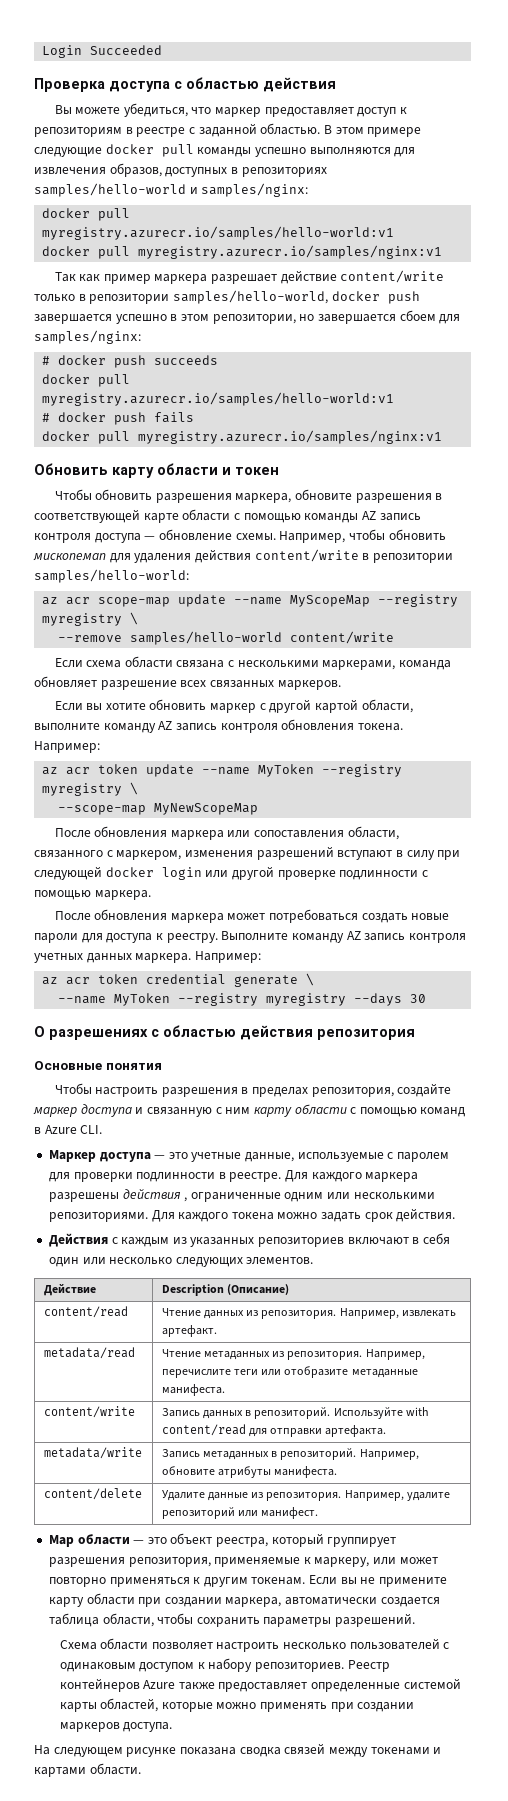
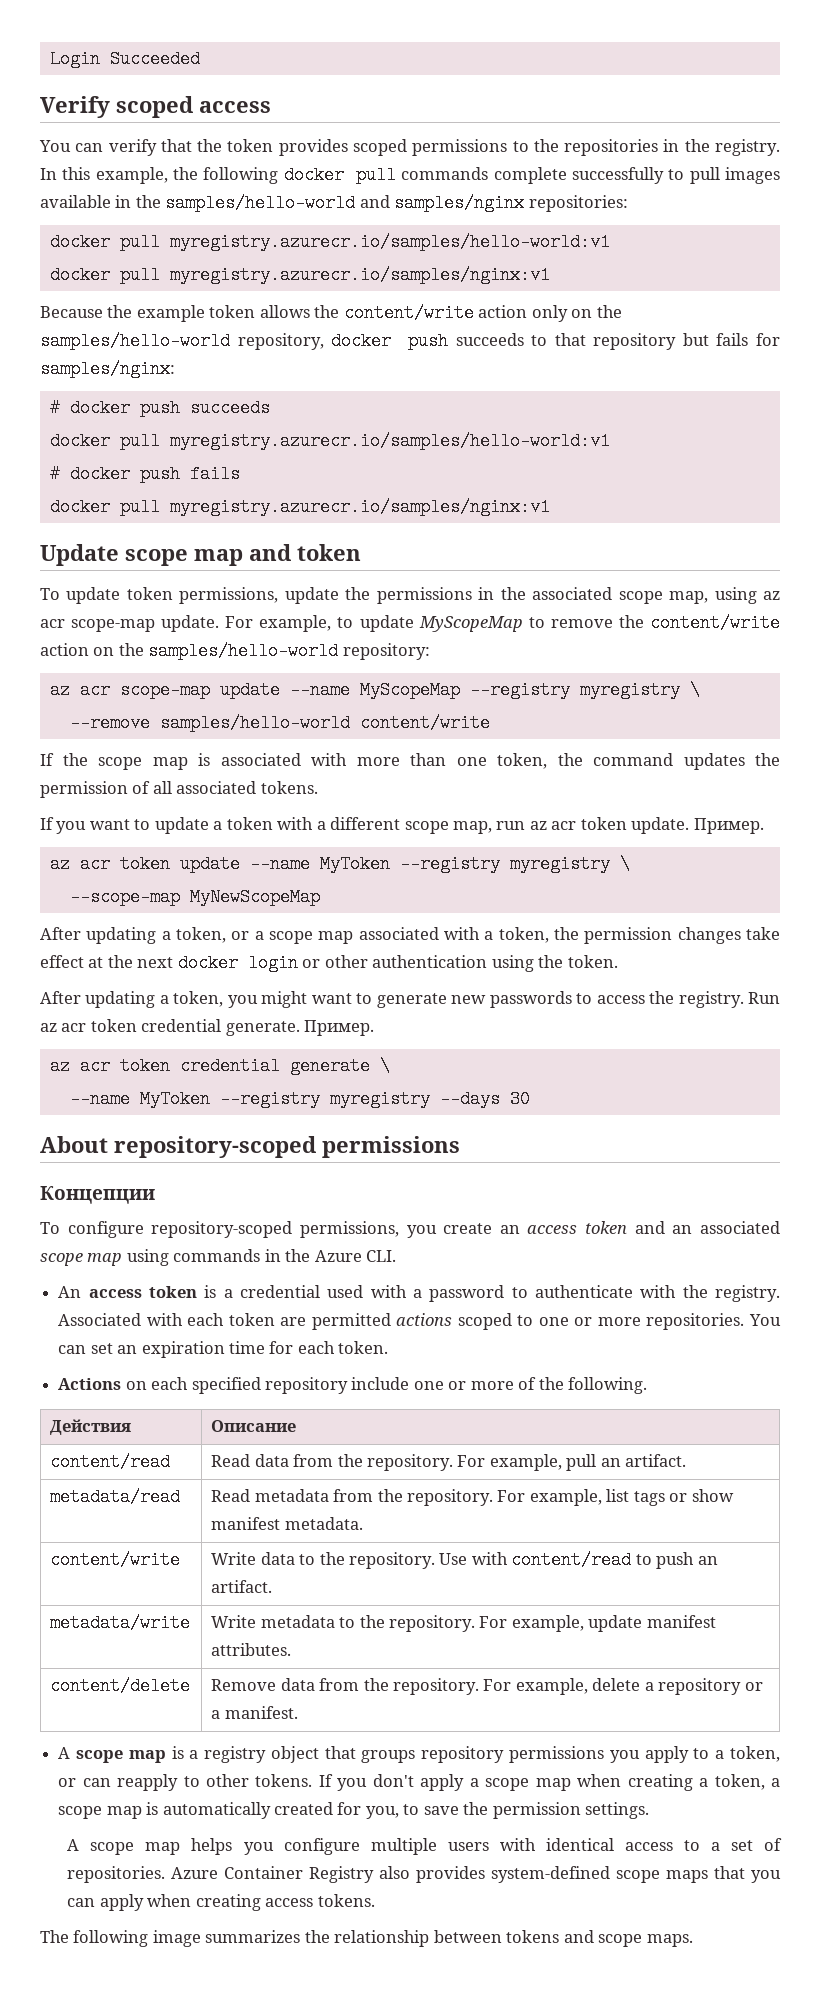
[34,77,336,92] [54,103,408,117] [34,123,422,137] [34,144,416,157] [34,163,327,177] [34,183,309,197] Проверка доступа с областью действия // Вы можете убедиться, что маркер предоставляет доступ к репозиториям в реестре с заданной областью. В этом примере следующие docker pull команды успешно выполняются для извлечения образов, доступных в репозиториях samples/hello-world и samples/nginx: -> [40,96,271,118] [39,139,781,156] [40,166,780,184] [40,194,628,212] Verify scoped access // You can verify that the token provides scoped permissions to the repositories in the registry. In this example, the following docker pull commands complete successfully to pull images available in the samples/hello-world and samples/nginx repositories:
[54,270,445,284] [34,290,420,304] [34,310,461,324] Так как пример маркера разрешает действие content/write только в репозитории samples/hello-world, docker push завершается успешно в этом репозитории, но завершается сбоем для -> [40,304,622,322] [40,332,780,350] Because the example token allows the content/write action only on the samples/hello-world repository, docker push succeeds to that repository but fails for
[34,463,279,478] [54,489,443,503] [34,509,421,523] [34,529,446,543] [33,549,453,563] [34,569,189,583] Обновить карту области и токен // Чтобы обновить разрешения маркера, обновите разрешения в соответствующей карте области с помощью команды AZ запись контроля доступа — обновление схемы. Например, чтобы обновить мископемап для удаления действия content/write в репозитории samples/hello-world: -> [40,544,361,566] [40,587,780,604] [40,614,780,632] [40,642,430,660] Update scope map and token // To update token permissions, update the permissions in the associated scope map, using az acr scope-map update. For example, to update MyScopeMap to remove the content/write action on the samples/hello-world repository:
[54,656,452,670] [34,676,341,690] [54,699,413,713] [34,719,403,733] [34,741,100,753] Если схема области связана с несколькими маркерами, команда обновляет разрешение всех связанных маркеров. // Если вы хотите обновить маркер с другой картой области, выполните команду AZ запись контроля обновления токена. Например: -> [40,753,780,770] [40,781,318,798] [40,817,764,834] If the scope map is associated with more than one token, the command updates the permission of all associated tokens. // If you want to update a token with a different scope map, run az acr token update. Пример.
[54,826,399,840] [34,846,461,860] [34,866,428,880] [34,890,151,900] [54,909,450,923] [34,931,466,943] [34,951,261,963] После обновления маркера или сопоставления области, связанного с маркером, изменения разрешений вступают в силу при следующей docker login или другой проверке подлинности с помощью маркера. // После обновления маркера может потребоваться создать новые пароли для доступа к реестру. Выполните команду AZ запись контроля учетных данных маркера. Например: -> [40,927,781,944] [40,954,618,972] [40,991,781,1008] [40,1019,375,1036] After updating a token, or a scope map associated with a token, the permission changes take effect at the next docker login or other authentication using the token. // After updating a token, you might want to generate new passwords to access the registry. Run az acr token credential generate. Пример.
[34,1025,415,1040] [34,1061,162,1070] [54,1083,452,1097] [33,1104,466,1117] [34,1125,103,1134] [48,1150,450,1162] [48,1170,419,1182] [48,1189,435,1202] [48,1208,456,1222] [48,1233,451,1247] [48,1257,314,1267] [43,1283,96,1296] [161,1284,289,1296] [43,1306,128,1318] [161,1308,456,1319] [161,1325,217,1337] [43,1347,135,1359] [161,1349,425,1360] [161,1366,418,1378] [161,1384,225,1396] [43,1406,135,1418] [161,1407,429,1419] [161,1424,387,1437] [43,1447,142,1459] [161,1448,419,1460] [161,1466,338,1478] [43,1488,142,1500] [161,1490,450,1501] [161,1507,319,1519] [48,1533,397,1547] [48,1557,438,1567] [48,1575,448,1587] [48,1593,440,1607] [48,1613,416,1627] [59,1638,450,1652] [59,1658,390,1672] [59,1678,461,1692] [59,1698,415,1712] [59,1722,173,1732] [34,1743,442,1757] [34,1763,141,1777] О разрешениях с областью действия репозитория // Основные понятия // Чтобы настроить разрешения в пределах репозитория, создайте маркер доступа и связанную с ним карту области с помощью команд в Azure CLI. // Маркер доступа — это учетные данные, используемые с паролем для проверки подлинности в реестре. Для каждого маркера разрешены действия , ограниченные одним или несколькими репозиториями. Для каждого токена можно задать срок действия. // Действия с каждым из указанных репозиториев включают в себя один или несколько следующих элементов. // Действие | Description (Описание) // content/read | Чтение данных из репозитория. Например, извлекать артефакт. // metadata/read | Чтение метаданных из репозитория. Например, перечислите теги или отобразите метаданные манифеста. // content/write | Запись данных в репозиторий. Используйте with content/read для отправки артефакта. // metadata/write | Запись метаданных в репозиторий. Например, обновите атрибуты манифеста. // content/delete | Удалите данные из репозитория. Например, удалите репозиторий или манифест. // Map области — это объект реестра, который группирует разрешения репозитория, применяемые к маркеру, или может повторно применяться к другим токенам. Если вы не примените карту области при создании маркера, автоматически создается таблица области, чтобы сохранить параметры разрешений. // Схема области позволяет настроить несколько пользователей с одинаковым доступом к набору репозиториев. Реестр контейнеров Azure также предоставляет определенные системой карты областей, которые можно применять при создании маркеров доступа. // На следующем рисунке показана сводка связей между токенами и картами области. -> [40,1136,460,1158] [40,1186,155,1204] [40,1221,780,1238] [40,1249,397,1266] [58,1285,780,1302] [58,1313,781,1330] [58,1341,389,1358] [58,1377,648,1394] [50,1419,132,1435] [211,1420,297,1432] [50,1453,171,1471] [211,1454,687,1471] [50,1488,181,1506] [211,1489,734,1506] [211,1517,363,1530] [50,1551,181,1569] [211,1551,718,1569] [211,1580,273,1593] [50,1614,191,1632] [211,1615,716,1632] [211,1643,292,1656] [50,1677,191,1695] [211,1678,763,1695] [211,1706,298,1719] [58,1746,780,1763] [58,1774,780,1791] [58,1802,650,1819] [67,1838,782,1855] [67,1866,782,1883] [67,1894,375,1911] [40,1930,693,1947] About repository-scoped permissions // Концепции // To configure repository-scoped permissions, you create an access token and an associated scope map using commands in the Azure CLI. // An access token is a credential used with a password to authenticate with the registry. Associated with each token are permitted actions scoped to one or more repositories. You can set an expiration time for each token. // Actions on each specified repository include one or more of the following. // Действия | Описание // content/read | Read data from the repository. For example, pull an artifact. // metadata/read | Read metadata from the repository. For example, list tags or show manifest metadata. // content/write | Write data to the repository. Use with content/read to push an artifact. // metadata/write | Write metadata to the repository. For example, update manifest attributes. // content/delete | Remove data from the repository. For example, delete a repository or a manifest. // A scope map is a registry object that groups repository permissions you apply to a token, or can reapply to other tokens. If you don't apply a scope map when creating a token, a scope map is automatically created for you, to save the permission settings. // A scope map helps you configure multiple users with identical access to a set of repositories. Azure Container Registry also provides system-defined scope maps that you can apply when creating access tokens. // The following image summarizes the relationship between tokens and scope maps.

